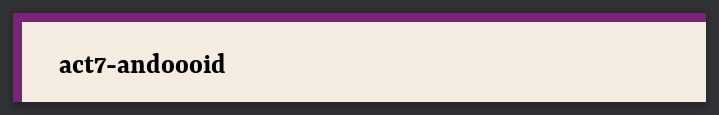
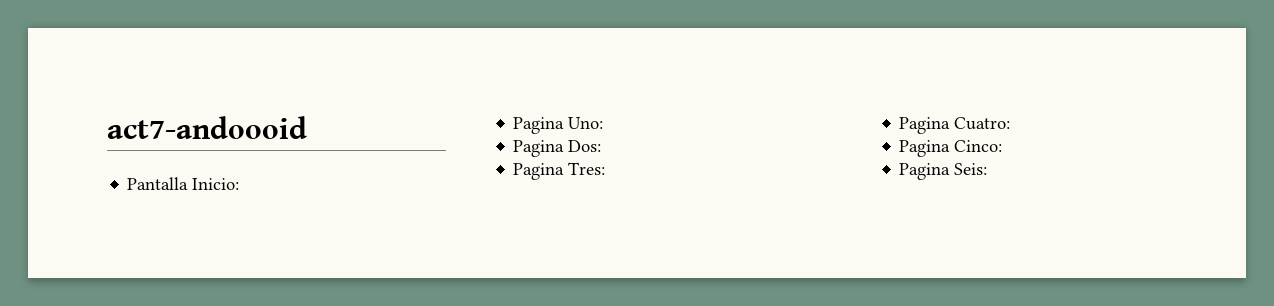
(226, 63) none -> [127,177,240,190] [513,117,604,134] [513,140,602,157] [513,162,606,180] [899,117,1011,134] [899,140,1003,157] [899,163,988,180] // Pantalla Inicio: // Pagina Uno: // Pagina Dos: // Pagina Tres: // Pagina Cuatro: // Pagina Cinco: // Pagina Seis:

